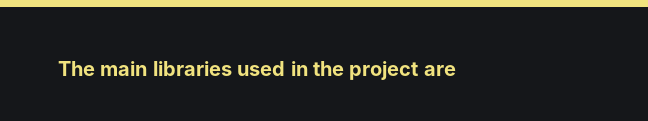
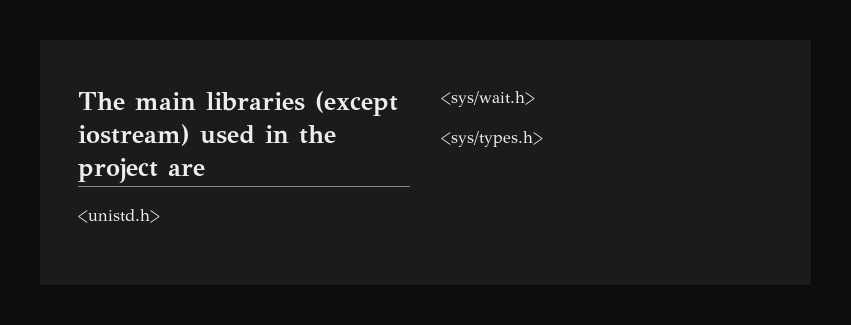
(232, 68) none -> [315,91,398,116] [78,124,190,146] (except iostream)
(456, 70) none -> [78,209,160,223] [441,91,535,107] [441,131,543,147] // <unistd.h> // <sys/wait.h> // <sys/types.h>

